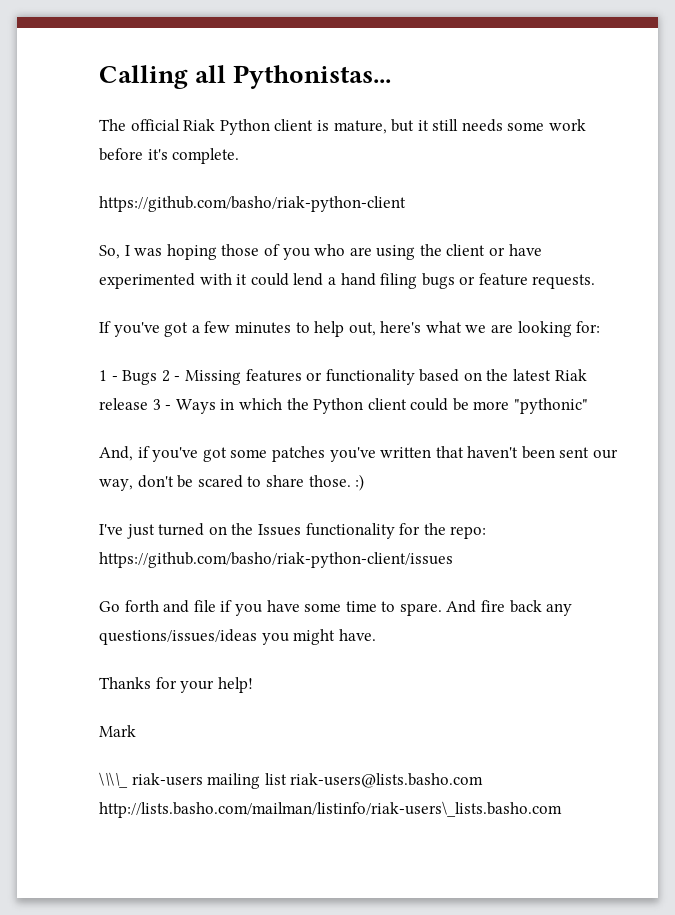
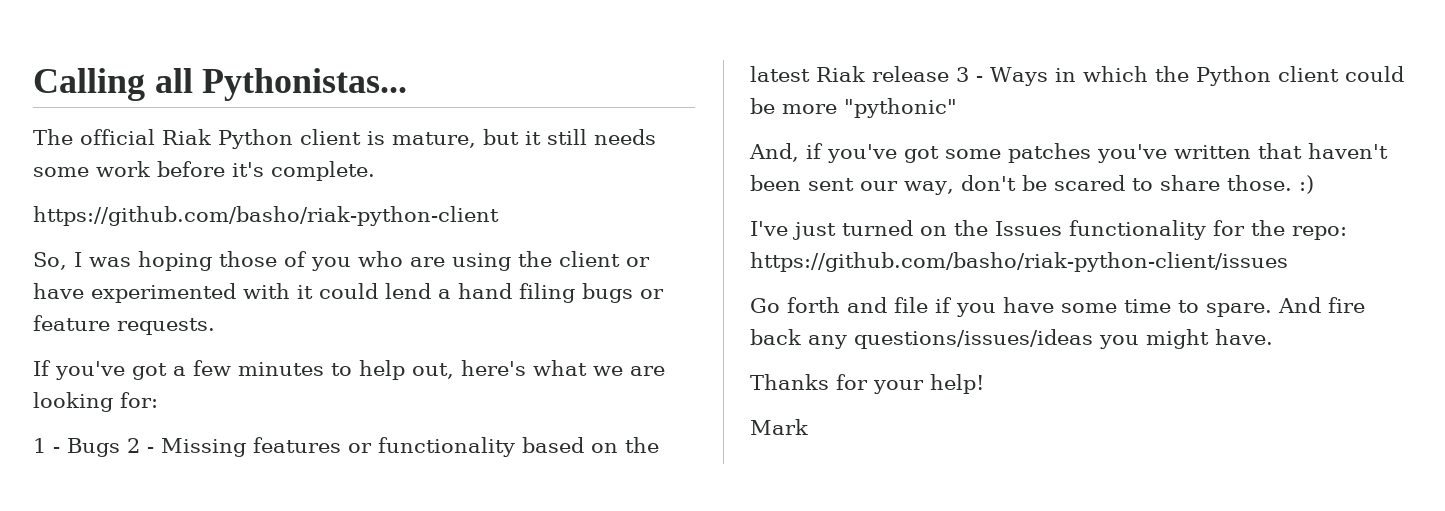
[99,772,484,789] [99,801,562,818] // \\\\_ riak-users mailing list riak-users@lists.basho.com http://lists.basho.com/mailman/listinfo/riak-users\_lists.basho.com -> (808, 427) none

